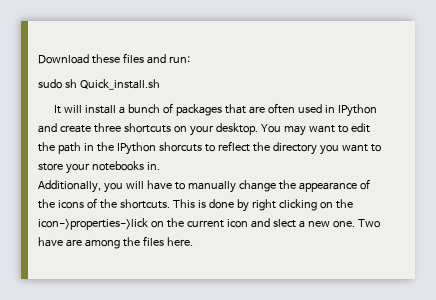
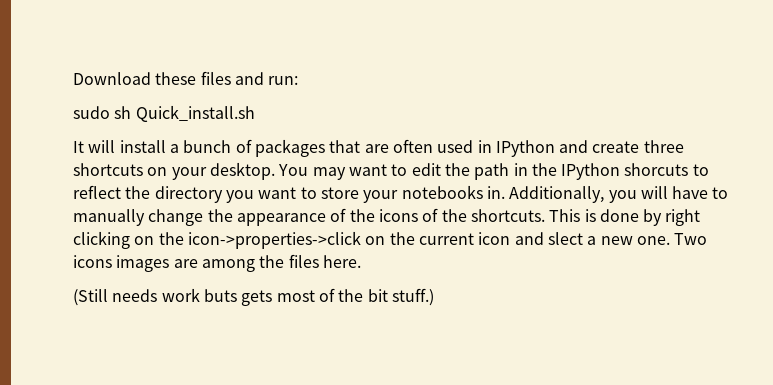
(160, 166) // -> (505, 192) none
[38,218,148,230] icon->properties->lick -> [187,231,361,249] icon->properties->click
[38,237,63,247] have -> [73,255,170,272] icons images
(193, 241) none -> [73,288,434,306] // (Still needs work buts gets most of the bit stuff.)

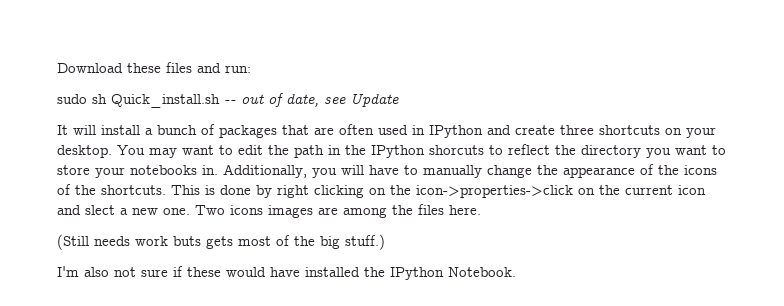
(255, 113) none -> [224,93,399,107] -- out of date, see Update
[367,289,388,302] bit -> [320,236,340,249] big
(434, 297) none -> [57,266,516,280] // I'm also not sure if these would have installed the IPython Notebook.

